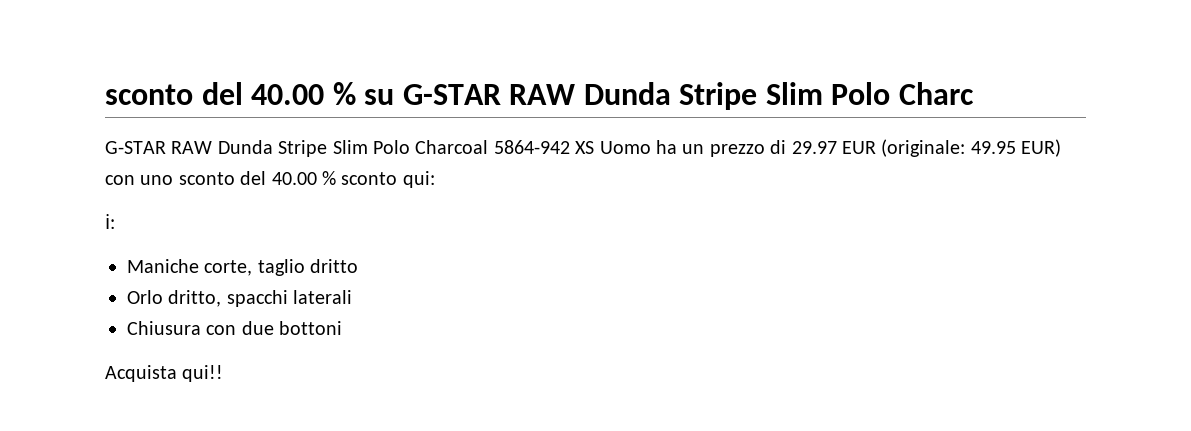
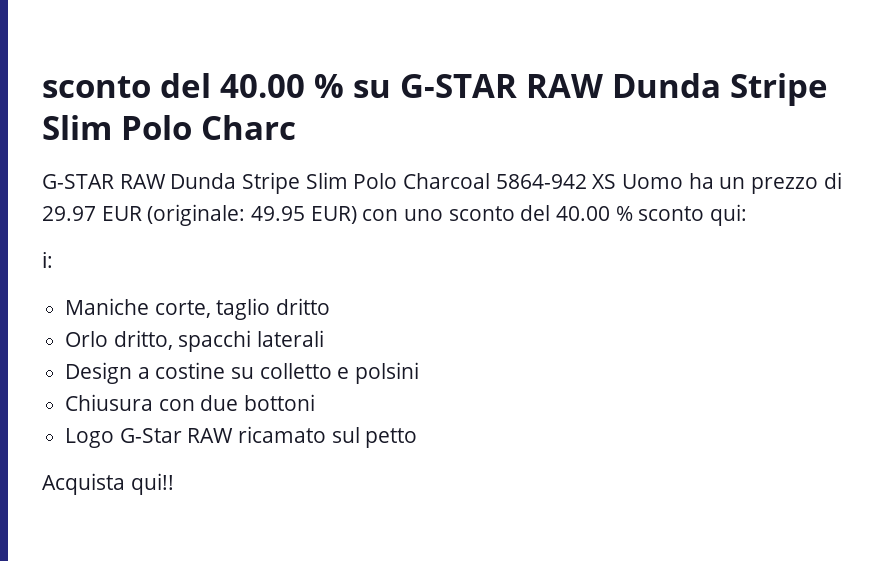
[127,321,343,335] Chiusura con due bottoni -> [65,362,420,384] [65,394,316,411] [65,426,418,448] Design a costine su colletto e polsini // Chiusura con due bottoni // Logo G-Star RAW ricamato sul petto

